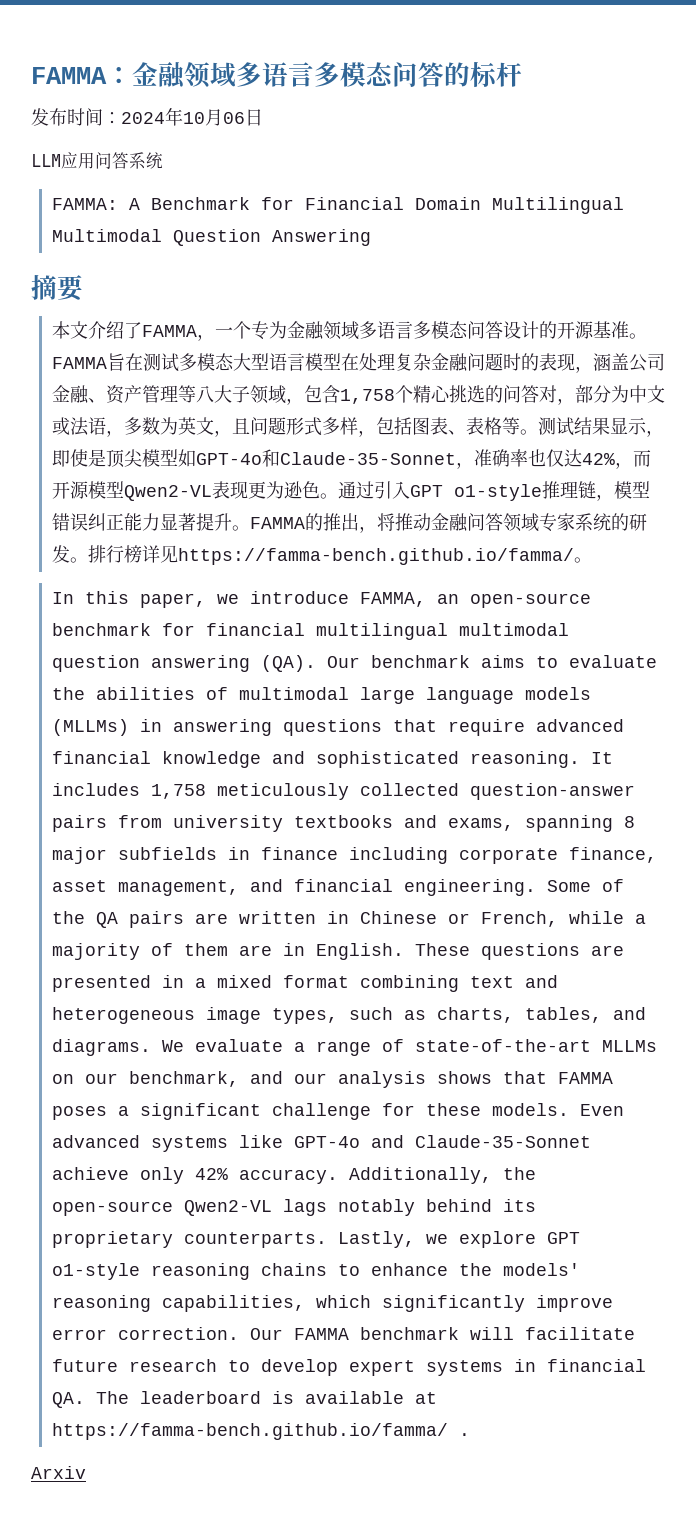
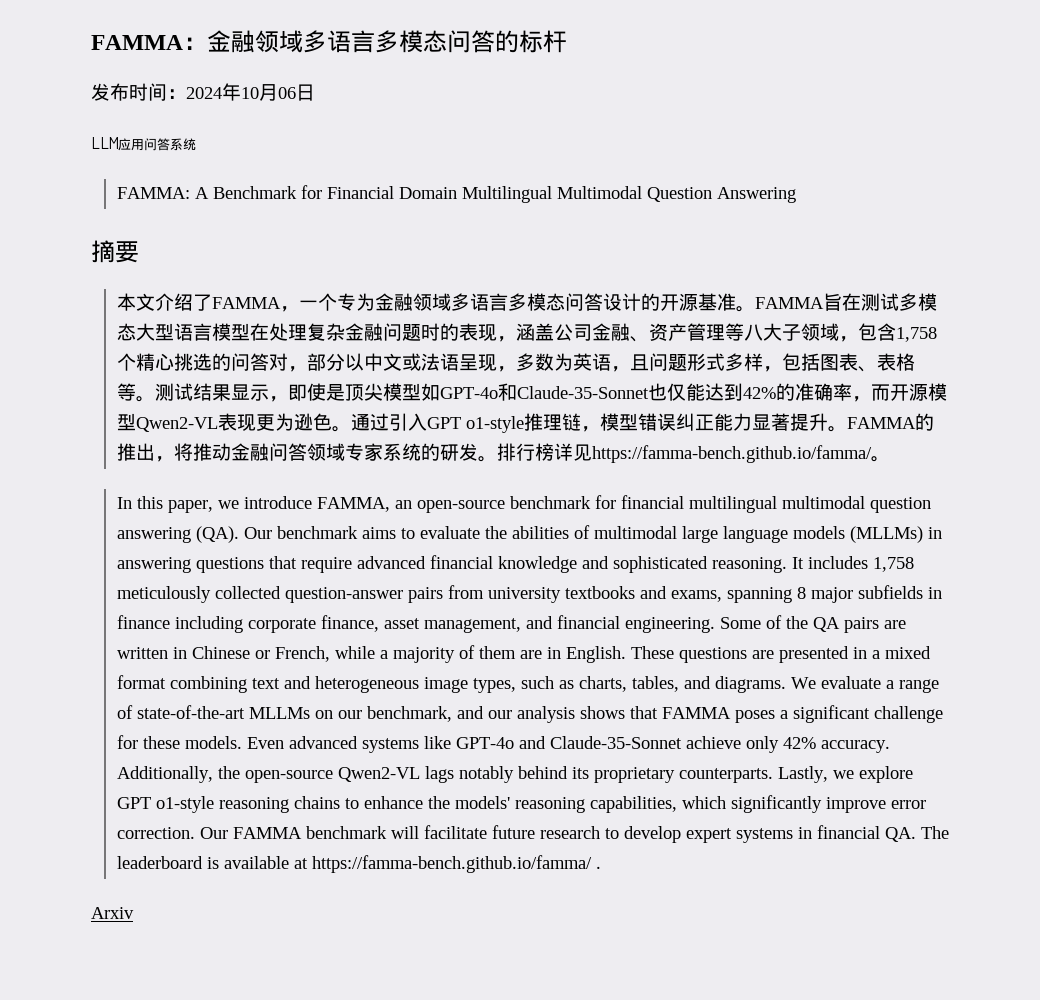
[610,385,629,403] 为 -> [344,353,364,371] 以
(106, 426) none -> [458,354,497,371] 呈现
[195,417,214,435] 文 -> [591,353,611,371] 语
[455,449,615,469] ，准确率也仅达42% -> [647,383,852,401] 也仅能达到42%的准确率

